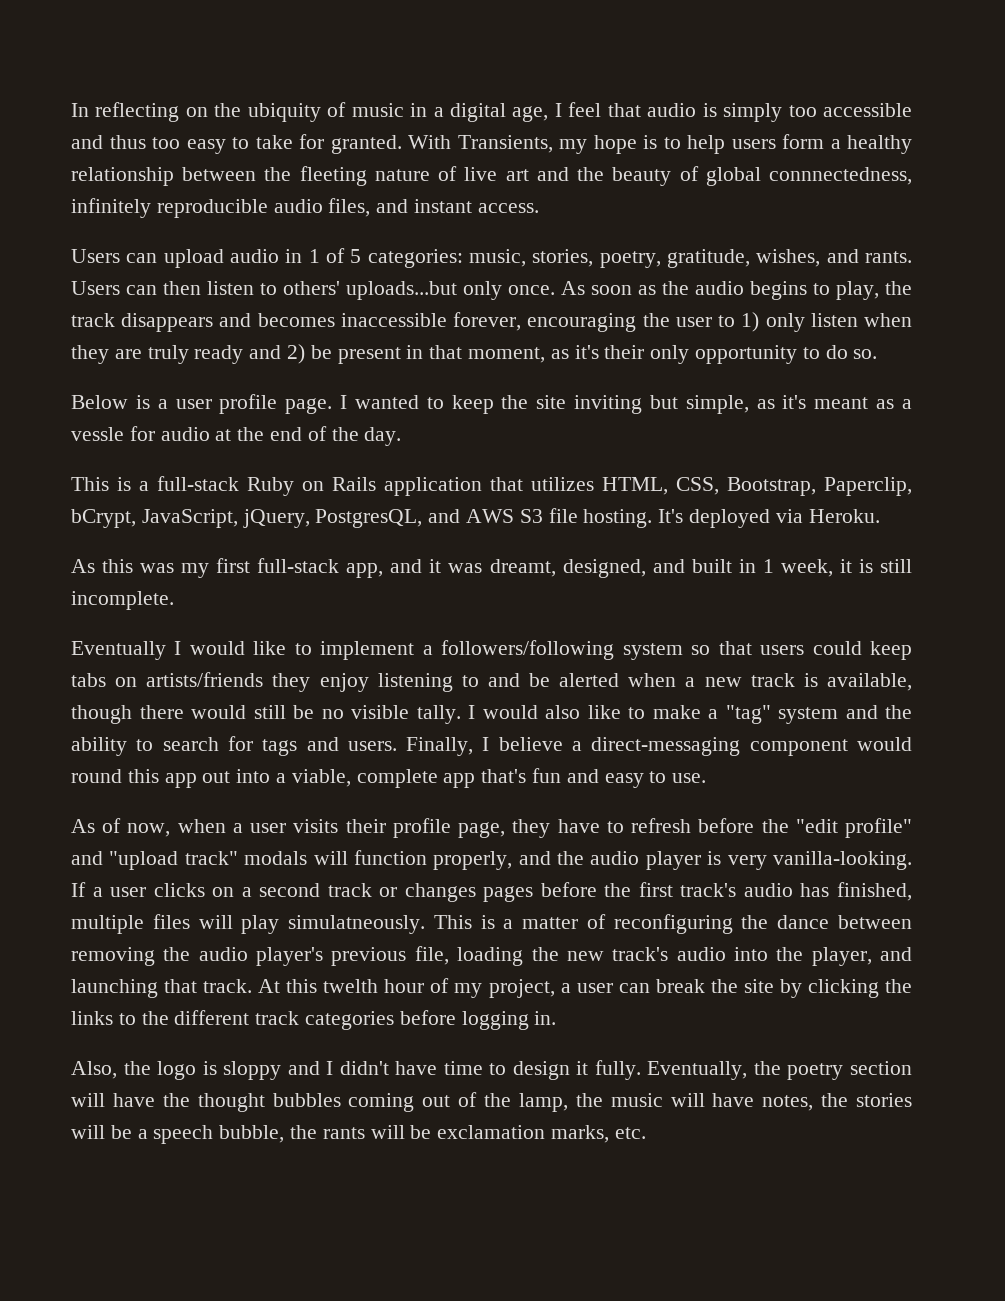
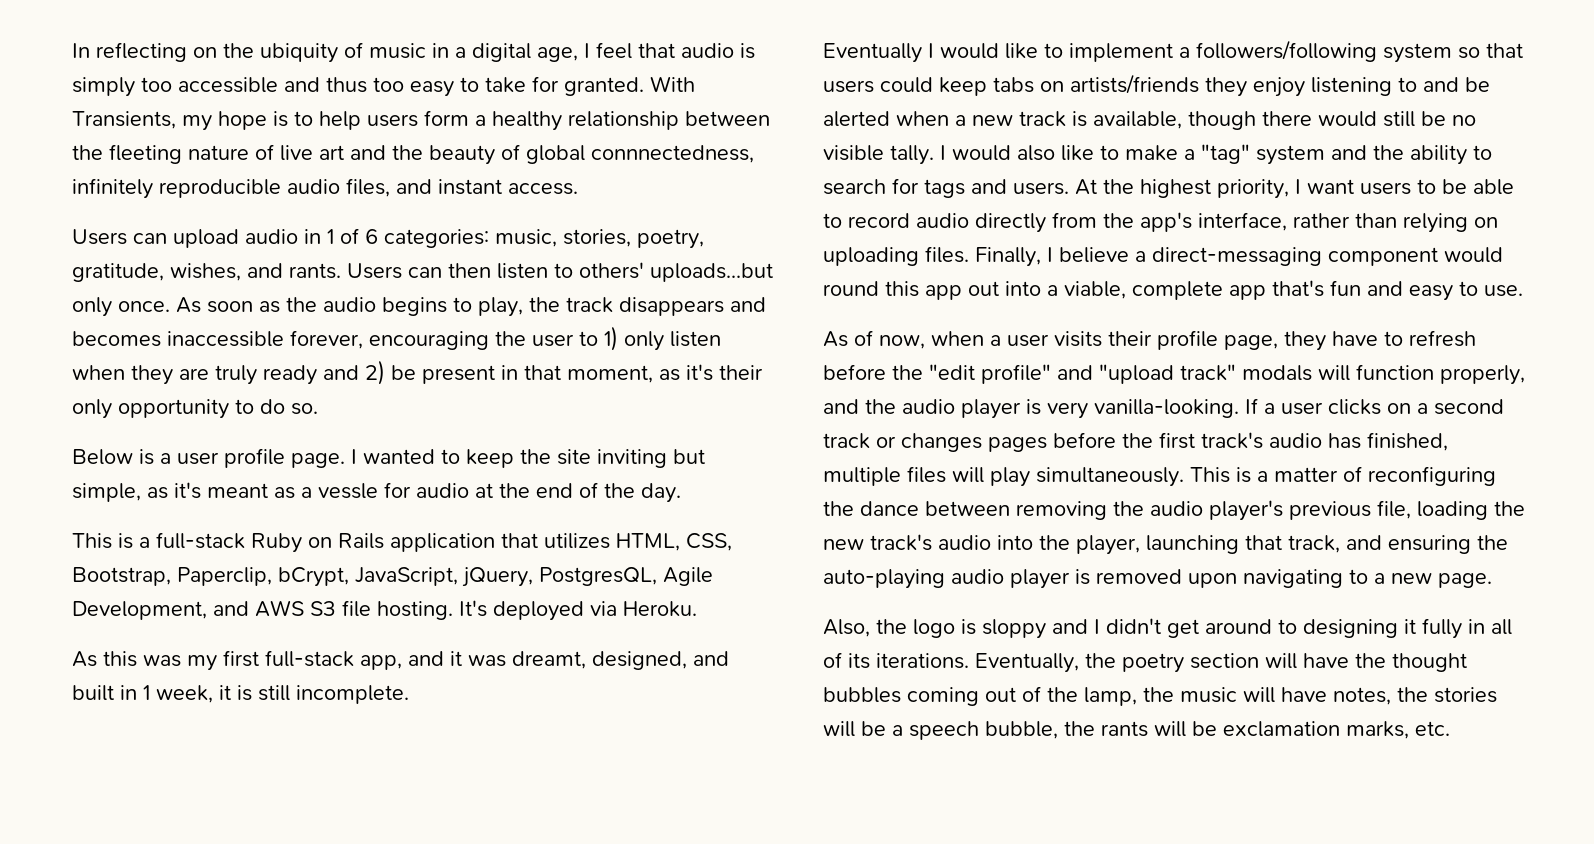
[350,249,362,263] 5 -> [365,229,378,244] 6
(423, 518) none -> [663,567,713,586] [72,601,207,620] Agile Development,
(397, 746) none -> [1075,179,1514,199] [823,212,1498,233] [823,246,969,266] At the highest priority, I want users to be able to record audio directly from the app's interface, rather than relying on uploading files.
[288,915,426,934] simulatneously. -> [1036,467,1184,487] simultaneously.
[880,947,913,961] and -> (1140, 545) none
[203,978,912,998] [71,1010,557,1030] track. At this twelth hour of my project, a user can break the site by clicking the links to the different track categories before logging in. -> [1288,535,1508,554] [823,569,1492,589] track, and ensuring the auto-playing audio player is removed upon navigating to a new page.
[395,1060,641,1080] have time to design it fully. -> [1167,618,1512,639] [823,652,969,669] get around to designing it fully in all of its iterations.

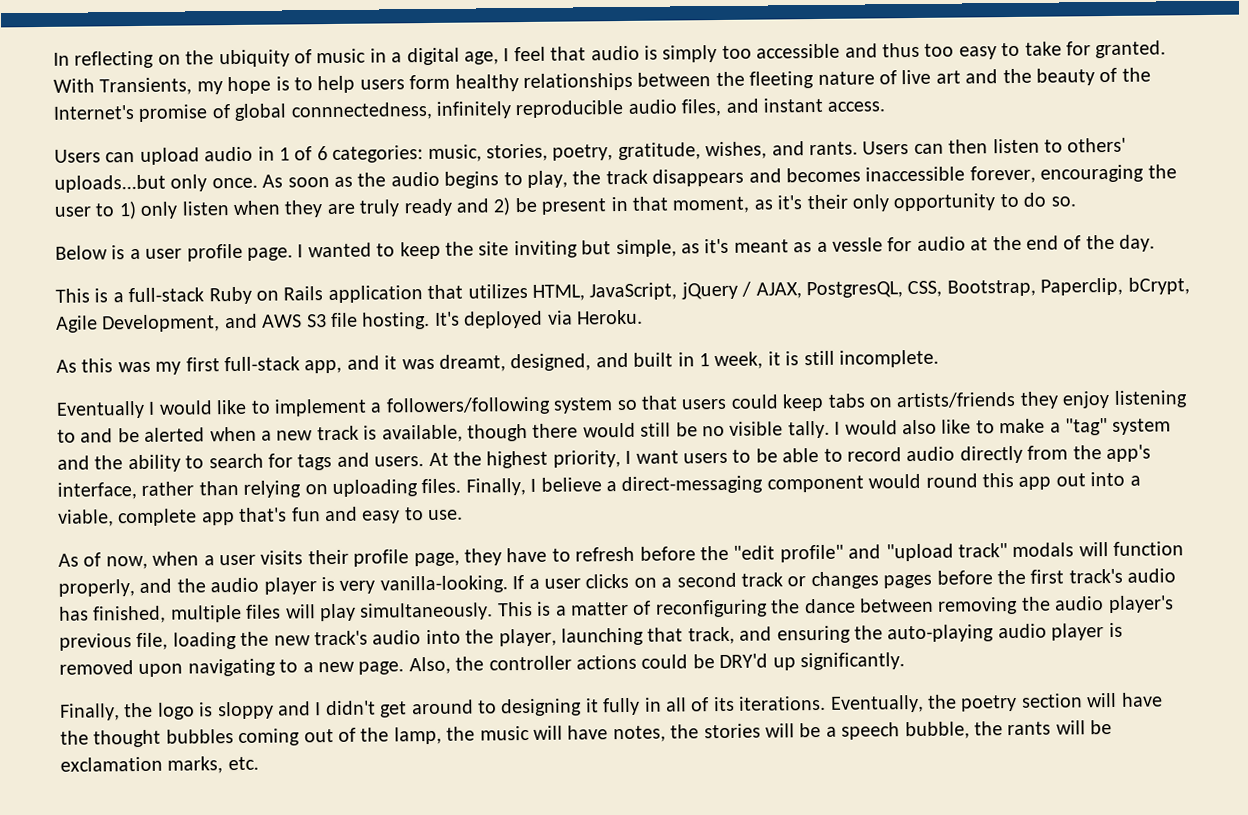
[475,111,679,131] a healthy relationship -> [454,72,633,92] healthy relationships
(520, 152) none -> [1121,67,1151,82] [53,104,230,122] the Internet's promise of
(680, 542) none -> [589,281,903,301] JavaScript, jQuery / AJAX, PostgresQL,
[355,567,657,587] JavaScript, jQuery, PostgresQL, -> (1190, 286) none
[823,619,870,637] // Also, -> [408,652,905,675] [60,703,120,721] Also, the controller actions could be DRY'd up significantly. // Finally,

